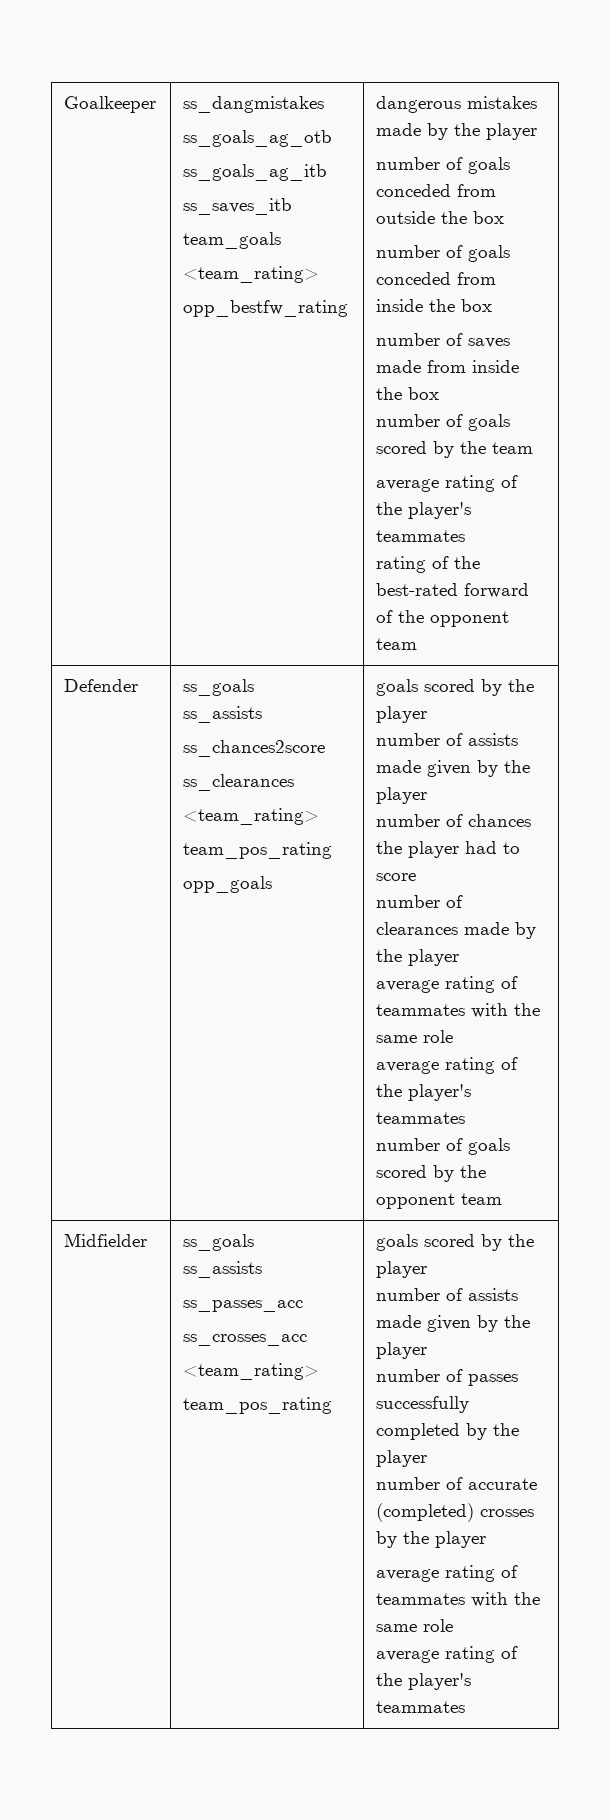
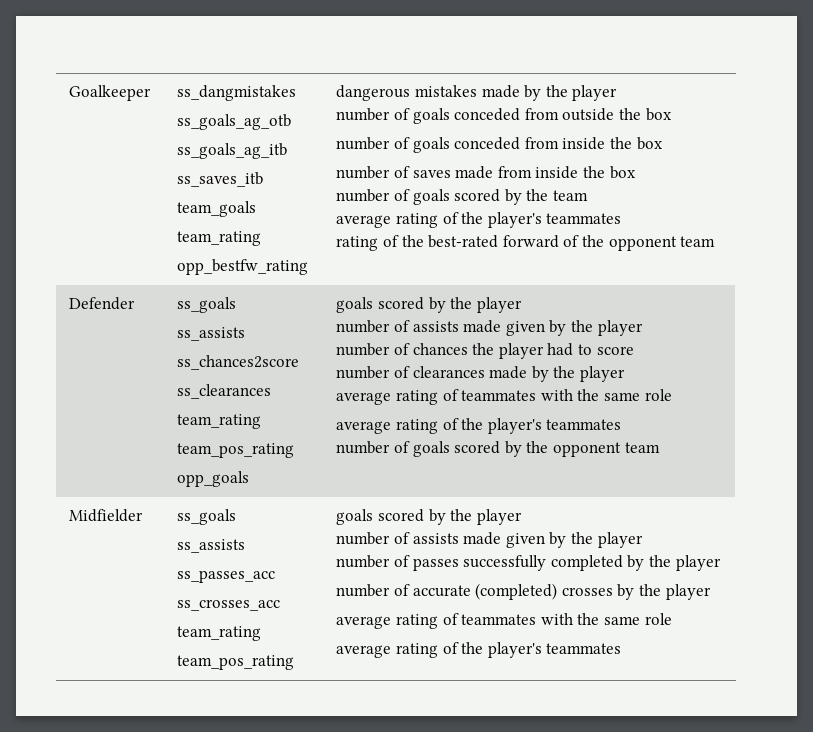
[183,266,320,283] <team_rating> -> [177,231,262,246] team_rating
[183,808,320,825] <team_rating> -> [177,414,262,429] team_rating
[183,1363,320,1380] <team_rating> -> [177,626,262,641] team_rating

